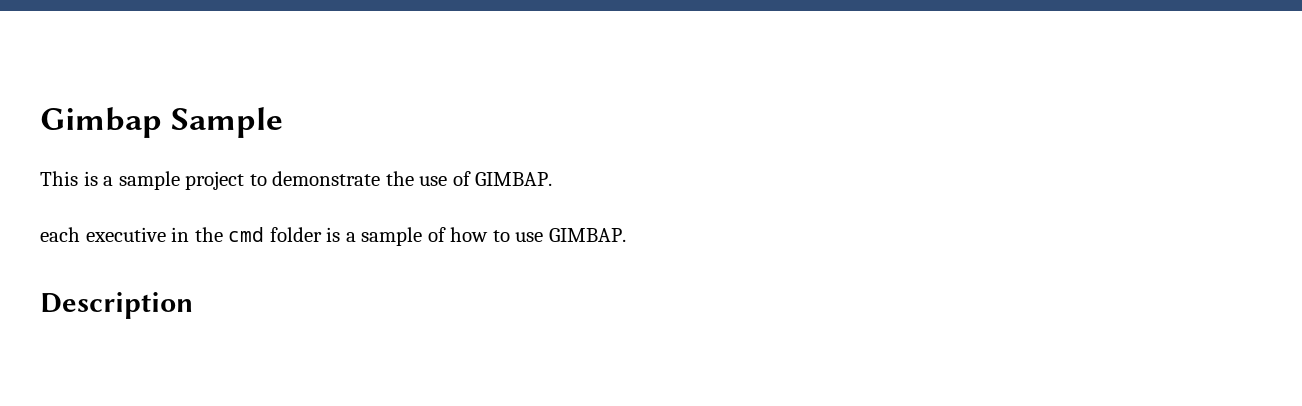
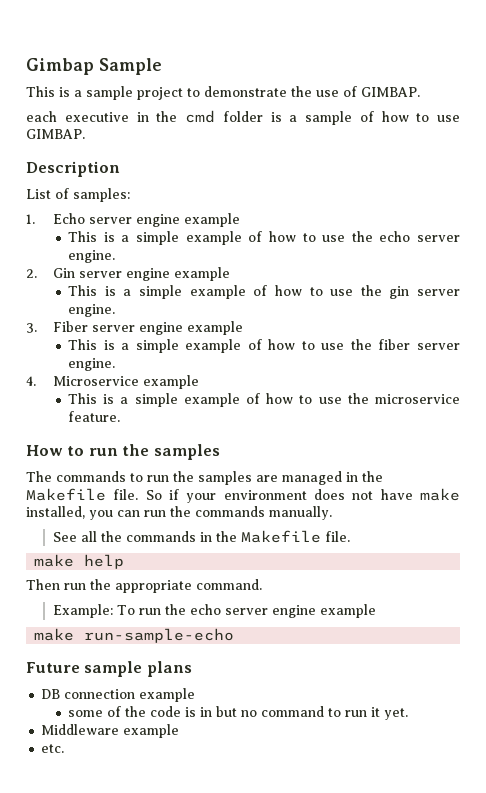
(193, 305) none -> [26,188,130,202] [26,213,240,227] [68,231,460,245] [68,250,116,263] [26,267,230,281] [68,285,460,299] [68,304,116,317] [26,321,243,335] [68,339,461,353] [68,358,116,371] [26,375,199,389] [68,393,460,407] [68,411,121,422] [26,444,220,460] [26,471,383,485] [26,488,460,503] [26,506,332,520] [52,530,350,543] [34,554,125,569] [26,579,262,593] [52,604,376,618] [34,628,235,643] [26,661,192,677] [41,688,196,702] [68,706,409,720] [41,724,180,738] [41,744,65,753] // List of samples: // 1. Echo server engine example // This is a simple example of how to use the echo server engine. // 2. Gin server engine example // This is a simple example of how to use the gin server engine. // 3. Fiber server engine example // This is a simple example of how to use the fiber server engine. // 4. Microservice example // This is a simple example of how to use the microservice feature. // How to run the samples // The commands to run the samples are managed in the Makefile file. So if your environment does not have make installed, you can run the commands manually. // See all the commands in the Makefile file. // make help // Then run the appropriate command. // Example: To run the echo server engine example // make run-sample-echo // Future sample plans // DB connection example // some of the code is in but no command to run it yet. // Middleware example // etc.

